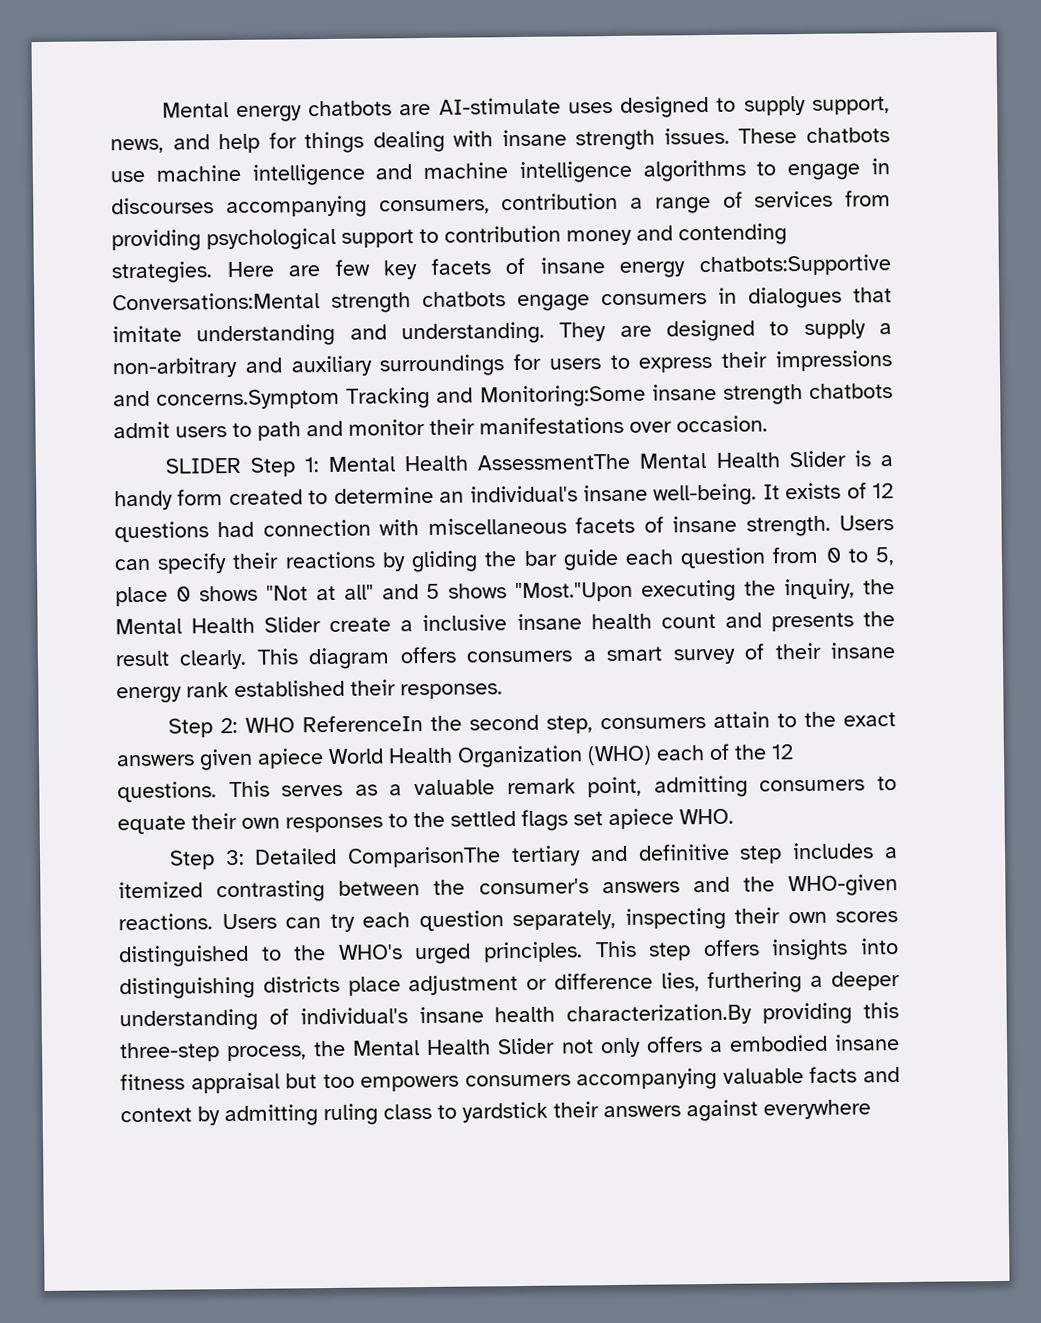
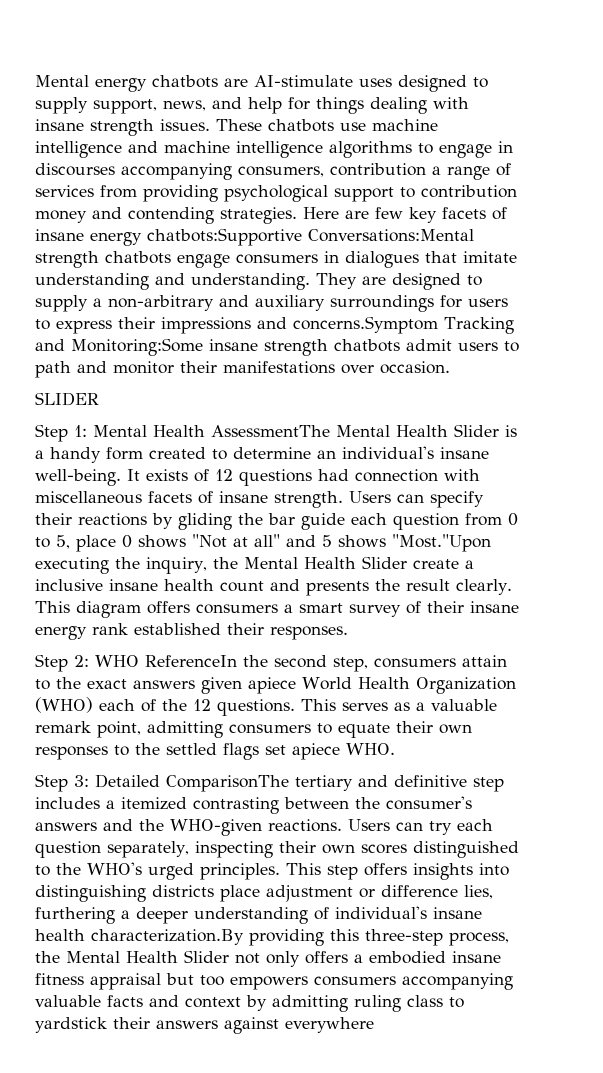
(242, 465) none -> (99, 399) //

